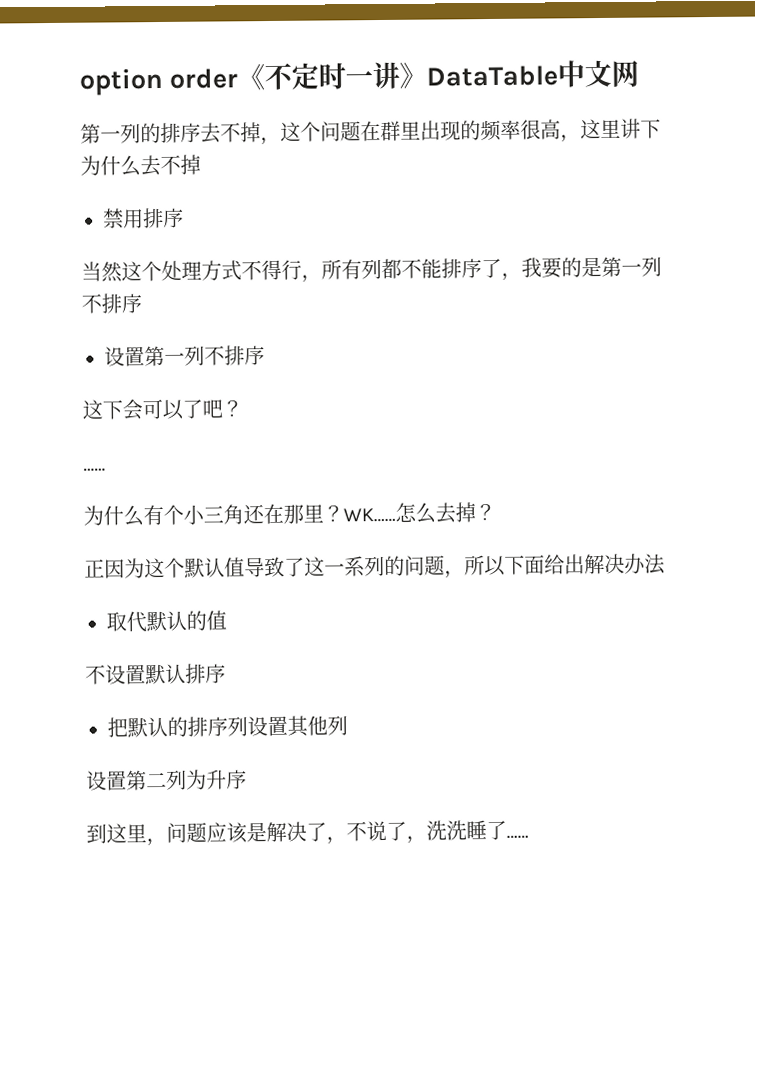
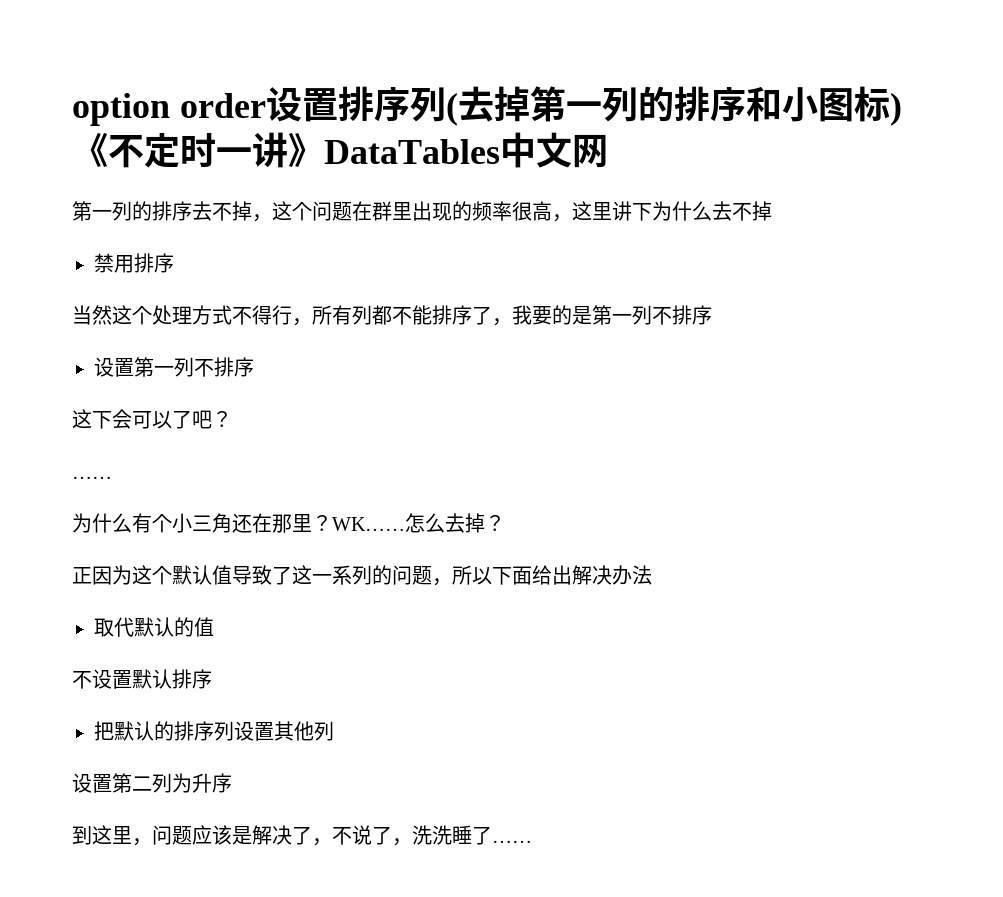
(239, 78) none -> [265,86,902,126] 设置排序列(去掉第一列的排序和小图标)
[426,65,559,87] DataTable -> [324,139,500,164] DataTables

